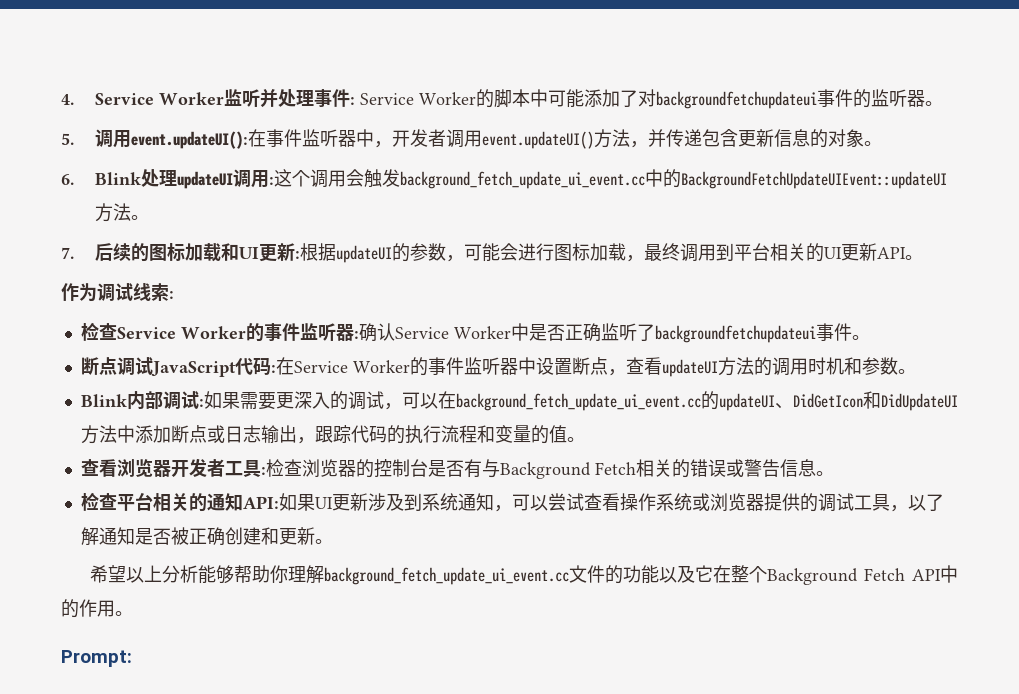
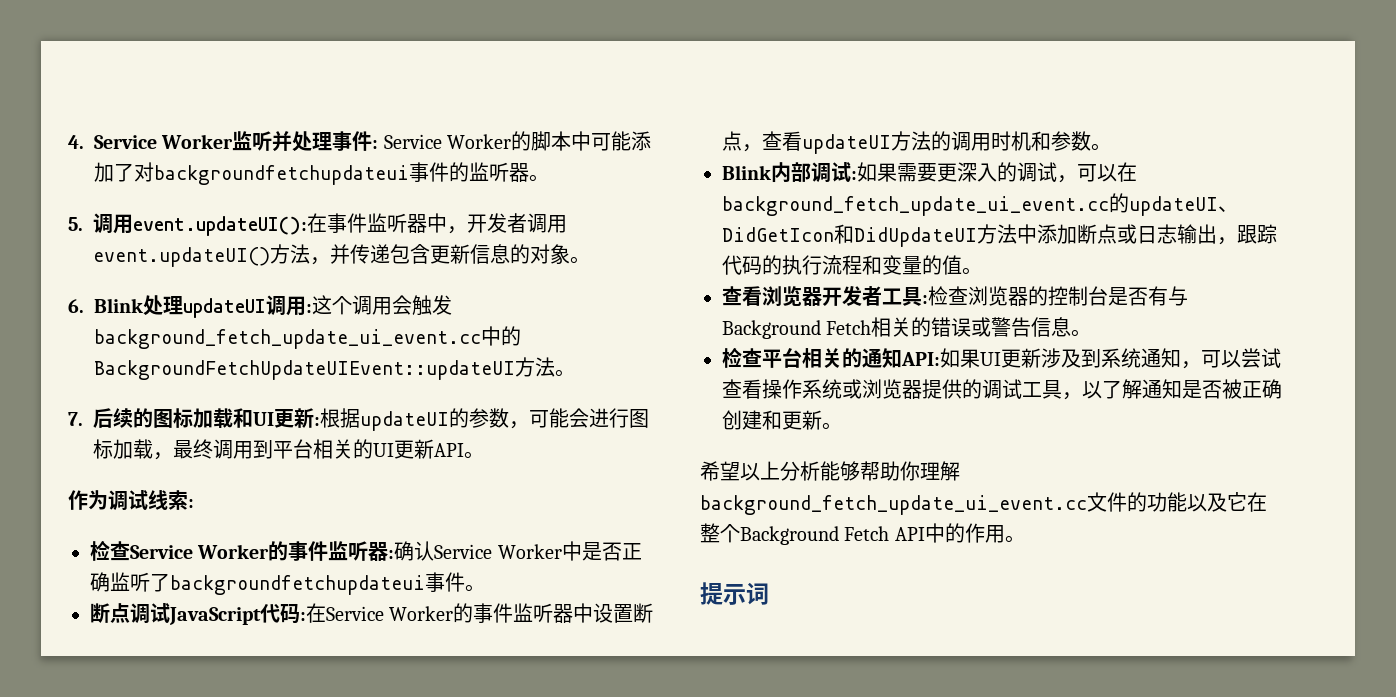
[61,650,132,667] Prompt: -> [700,582,769,605] 提示词

